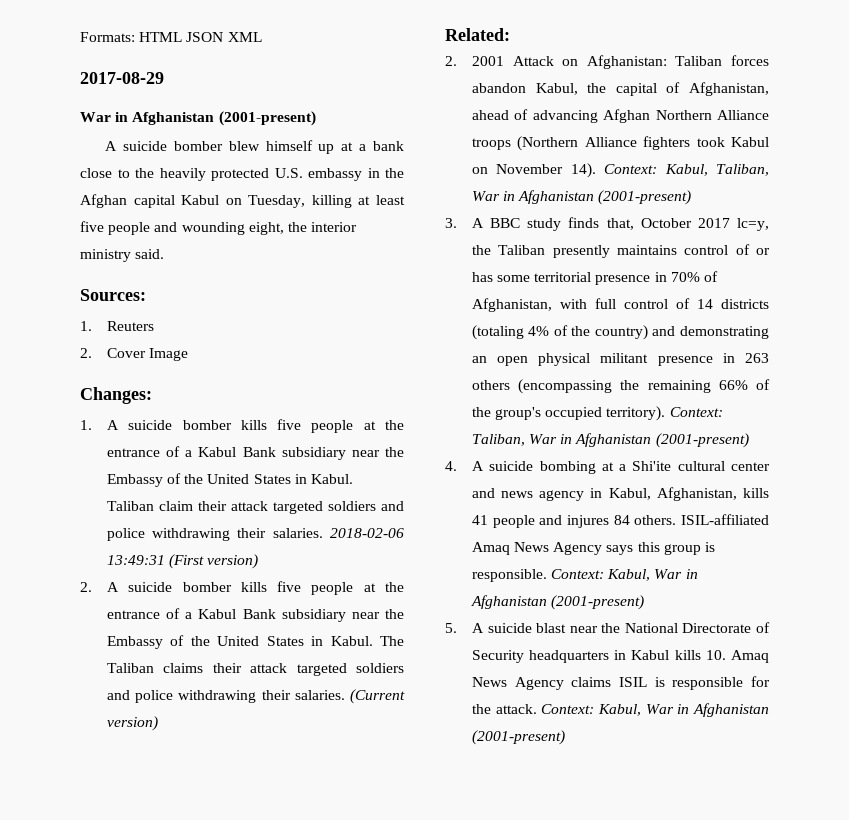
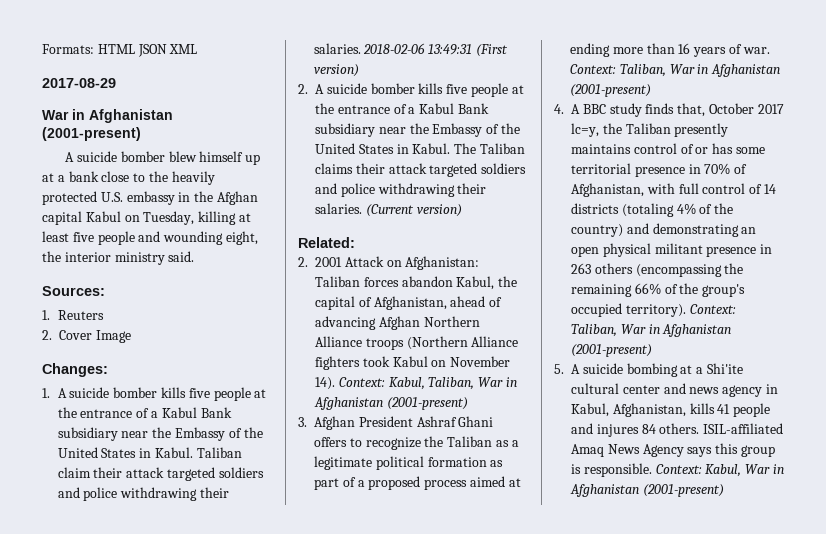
(457, 223) none -> [314,416,494,430] [314,436,519,450] [314,456,504,470] [314,476,521,490] [570,43,770,57] [570,64,781,77] [570,84,651,97] [554,104,564,114] Afghan President Ashraf Ghani offers to recognize the Taliban as a legitimate political formation as part of a proposed process aimed at ending more than 16 years of war. Context: Taliban, War in Afghanistan (2001-present) // 4.
[445,461,457,471] 4. -> [554,364,564,374] 5.
[445,622,770,633] [471,650,769,663] [471,676,770,690] [471,703,769,717] [471,730,565,745] // 5. A suicide blast near the National Directorate of Security headquarters in Kabul kills 10. Amaq News Agency claims ISIL is responsible for the attack. Context: Kabul, War in Afghanistan (2001-present) -> (724, 490) none

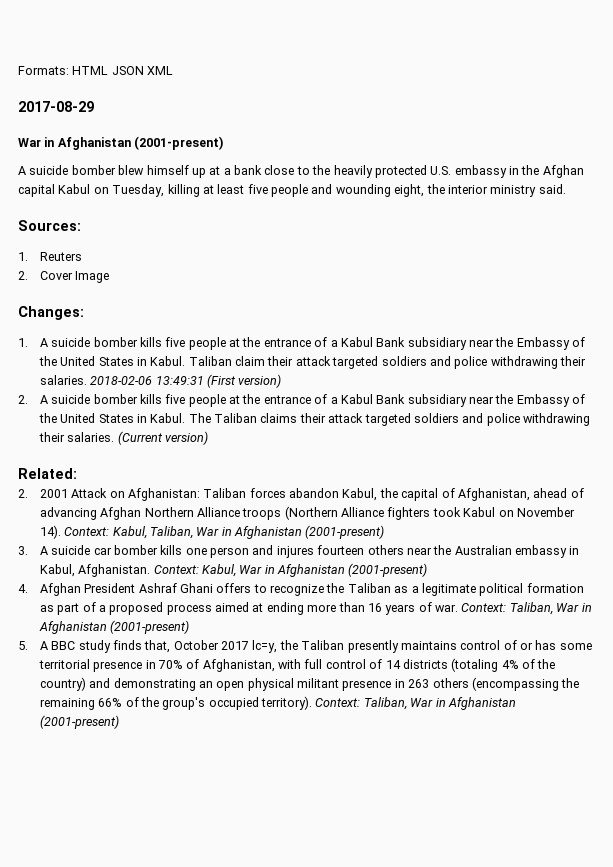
(307, 422) none -> [39,545,580,558] [39,563,428,577] [18,584,28,593] A suicide car bomber kills one person and injures fourteen others near the Australian embassy in Kabul, Afghanistan. Context: Kabul, War in Afghanistan (2001-present) // 4.
[554,104,564,114] 4. -> [18,641,28,650] 5.
[554,363,743,377] [571,383,778,397] [571,403,771,417] [571,423,784,437] [571,443,775,457] [571,463,784,477] [570,484,724,497] // 5. A suicide bombing at a Shi'ite cultural center and news agency in Kabul, Afghanistan, kills 41 people and injures 84 others. ISIL-affiliated Amaq News Agency says this group is responsible. Context: Kabul, War in Afghanistan (2001-present) -> (119, 722) none

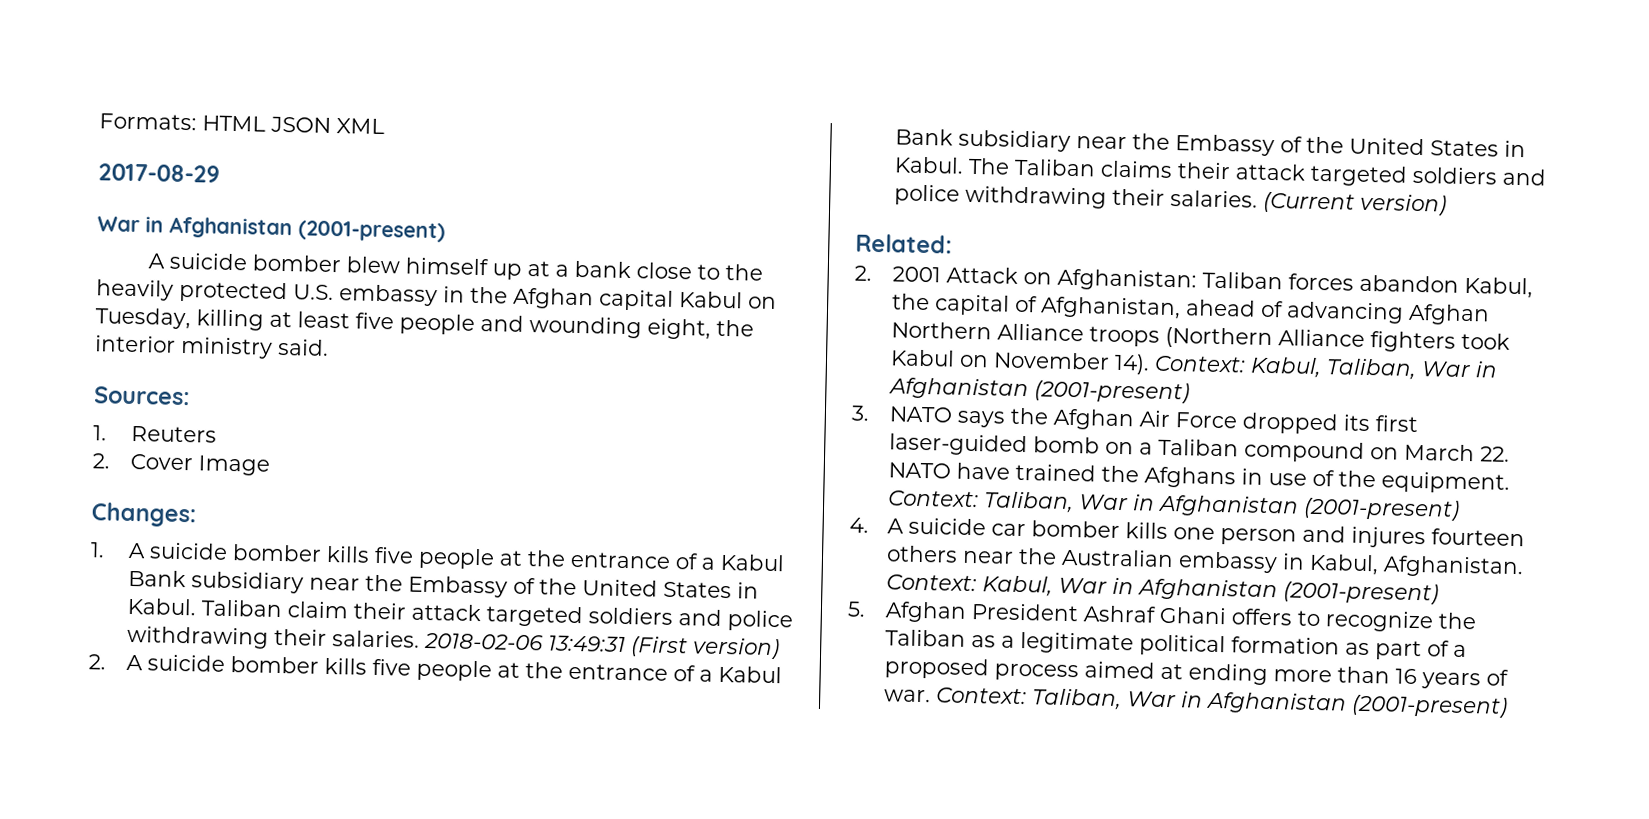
(28, 550) none -> [888,406,1418,435] [888,433,1510,463] [887,462,1510,494] [887,490,1460,521] [849,517,869,533] NATO says the Afghan Air Force dropped its first laser-guided bomb on a Taliban compound on March 22. NATO have trained the Afghans in use of the equipment. Context: Taliban, War in Afghanistan (2001-present) // 4.
[18,584,28,593] 4. -> [847,601,866,617] 5.
[18,640,592,653] [38,658,556,672] [39,677,580,691] [39,696,516,710] [39,715,119,729] // 5. A BBC study finds that, October 2017 lc=y, the Taliban presently maintains control of or has some territorial presence in 70% of Afghanistan, with full control of 14 districts (totaling 4% of the country) and demonstrating an open physical militant presence in 263 others (encompassing the remaining 66% of the group's occupied territory). Context: Taliban, War in Afghanistan (2001-present) -> (1508, 706) none

